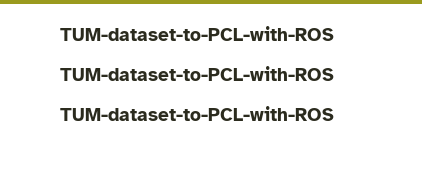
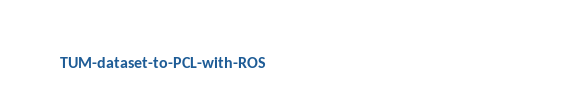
[60,26,334,41] [60,66,334,81] [60,106,334,121] TUM-dataset-to-PCL-with-ROS // TUM-dataset-to-PCL-with-ROS // TUM-dataset-to-PCL-with-ROS -> [60,57,266,68] TUM-dataset-to-PCL-with-ROS

